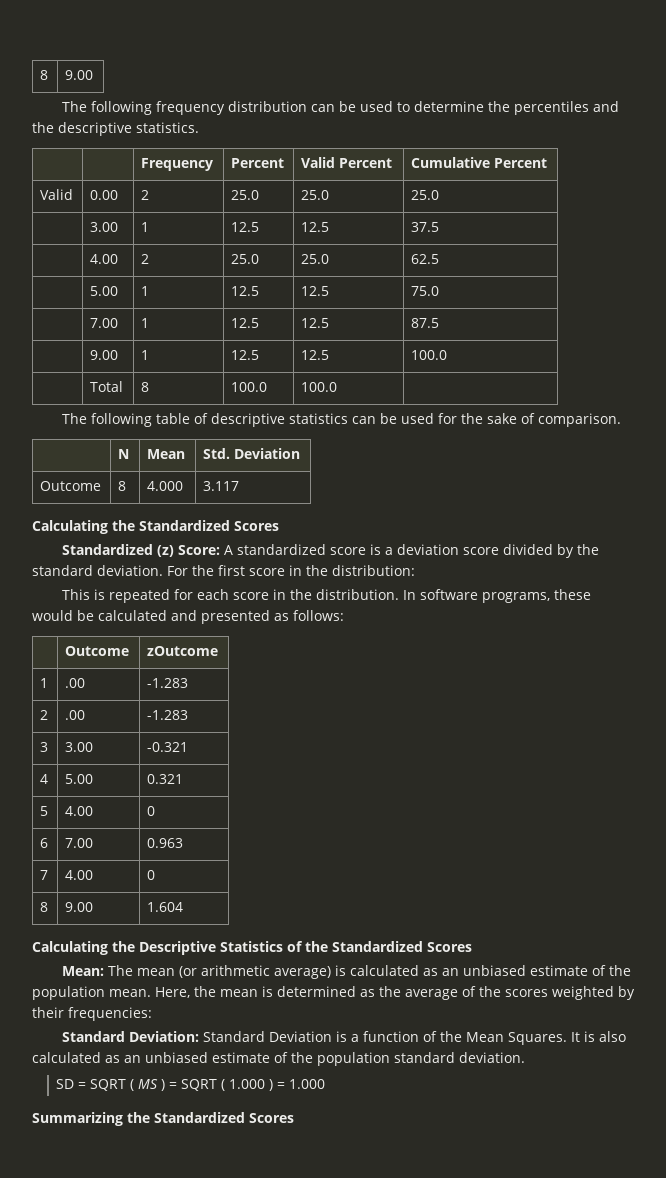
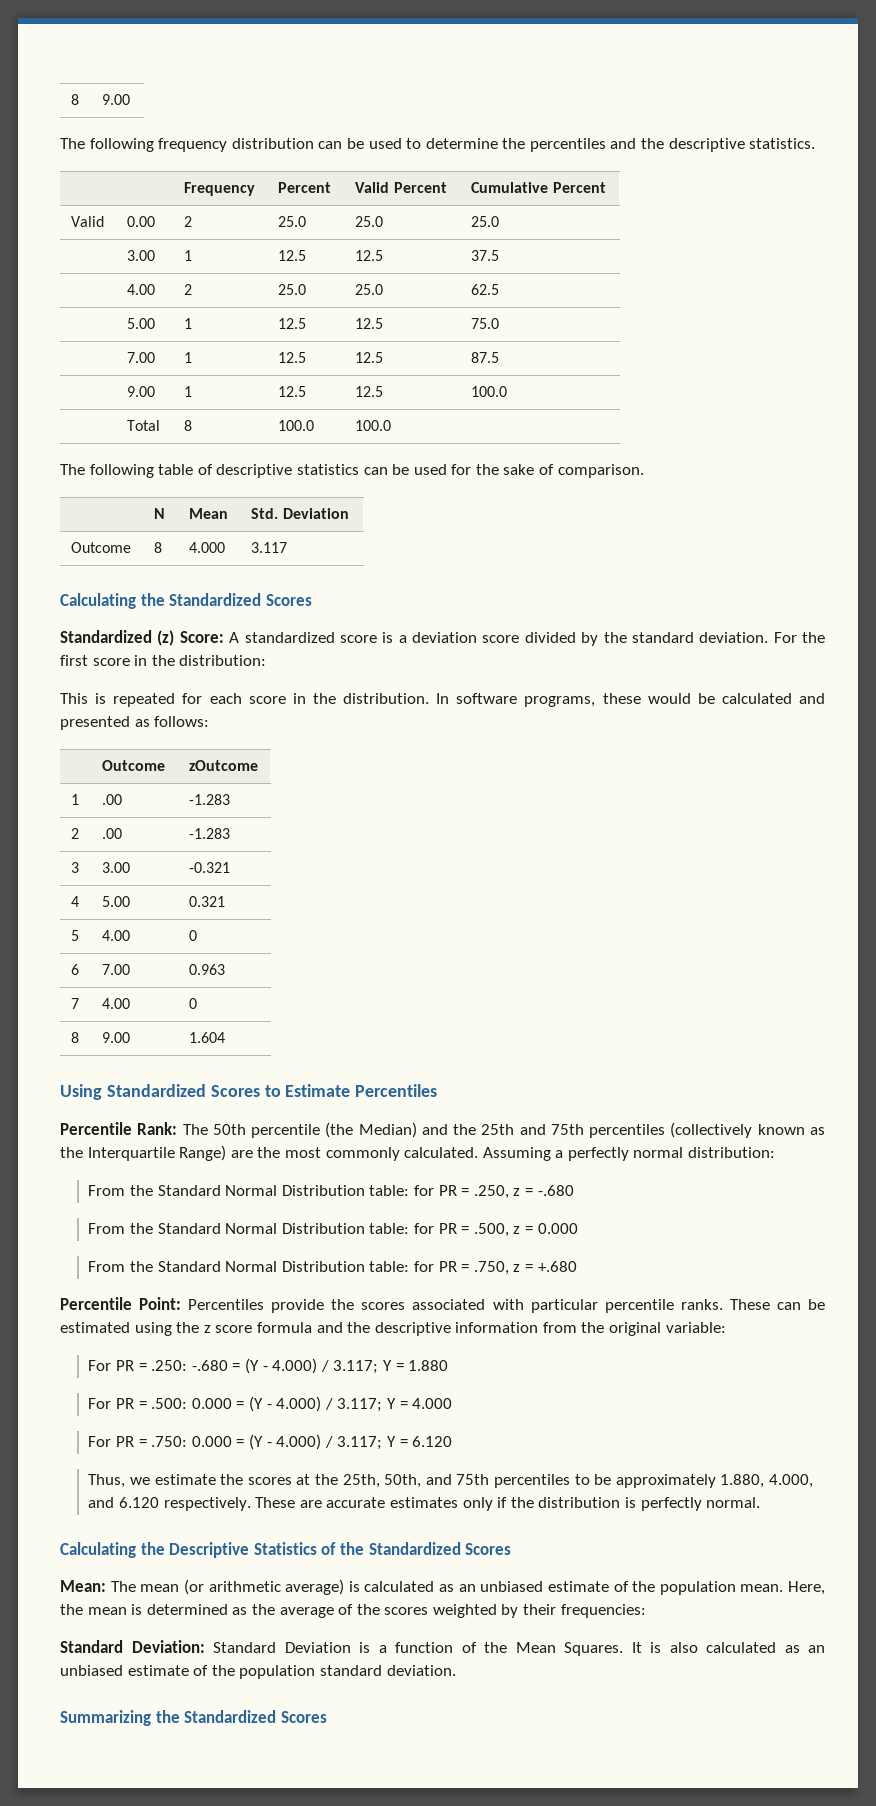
(184, 907) none -> [60,1084,438,1100] [60,1122,825,1138] [60,1145,776,1161] [88,1185,574,1199] [88,1223,578,1237] [88,1261,577,1275] [60,1297,826,1313] [60,1322,726,1336] [88,1358,449,1374] [88,1396,453,1412] [88,1434,453,1450] [88,1474,813,1488] [88,1497,761,1511] // Using Standardized Scores to Estimate Percentiles // Percentile Rank: The 50th percentile (the Median) and the 25th and 75th percentiles (collectively known as the Interquartile Range) are the most commonly calculated. Assuming a perfectly normal distribution: // From the Standard Normal Distribution table: for PR = .250, z = -.680 // From the Standard Normal Distribution table: for PR = .500, z = 0.000 // From the Standard Normal Distribution table: for PR = .750, z = +.680 // Percentile Point: Percentiles provide the scores associated with particular percentile ranks. These can be estimated using the z score formula and the descriptive information from the original variable: // For PR = .250: -.680 = (Y - 4.000) / 3.117; Y = 1.880 // For PR = .500: 0.000 = (Y - 4.000) / 3.117; Y = 4.000 // For PR = .750: 0.000 = (Y - 4.000) / 3.117; Y = 6.120 // Thus, we estimate the scores at the 25th, 50th, and 75th percentiles to be approximately 1.880, 4.000, and 6.120 respectively. These are accurate estimates only if the distribution is perfectly normal.
[56,1079,326,1091] // SD = SQRT ( MS ) = SQRT ( 1.000 ) = 1.000 -> (456, 1670) none

